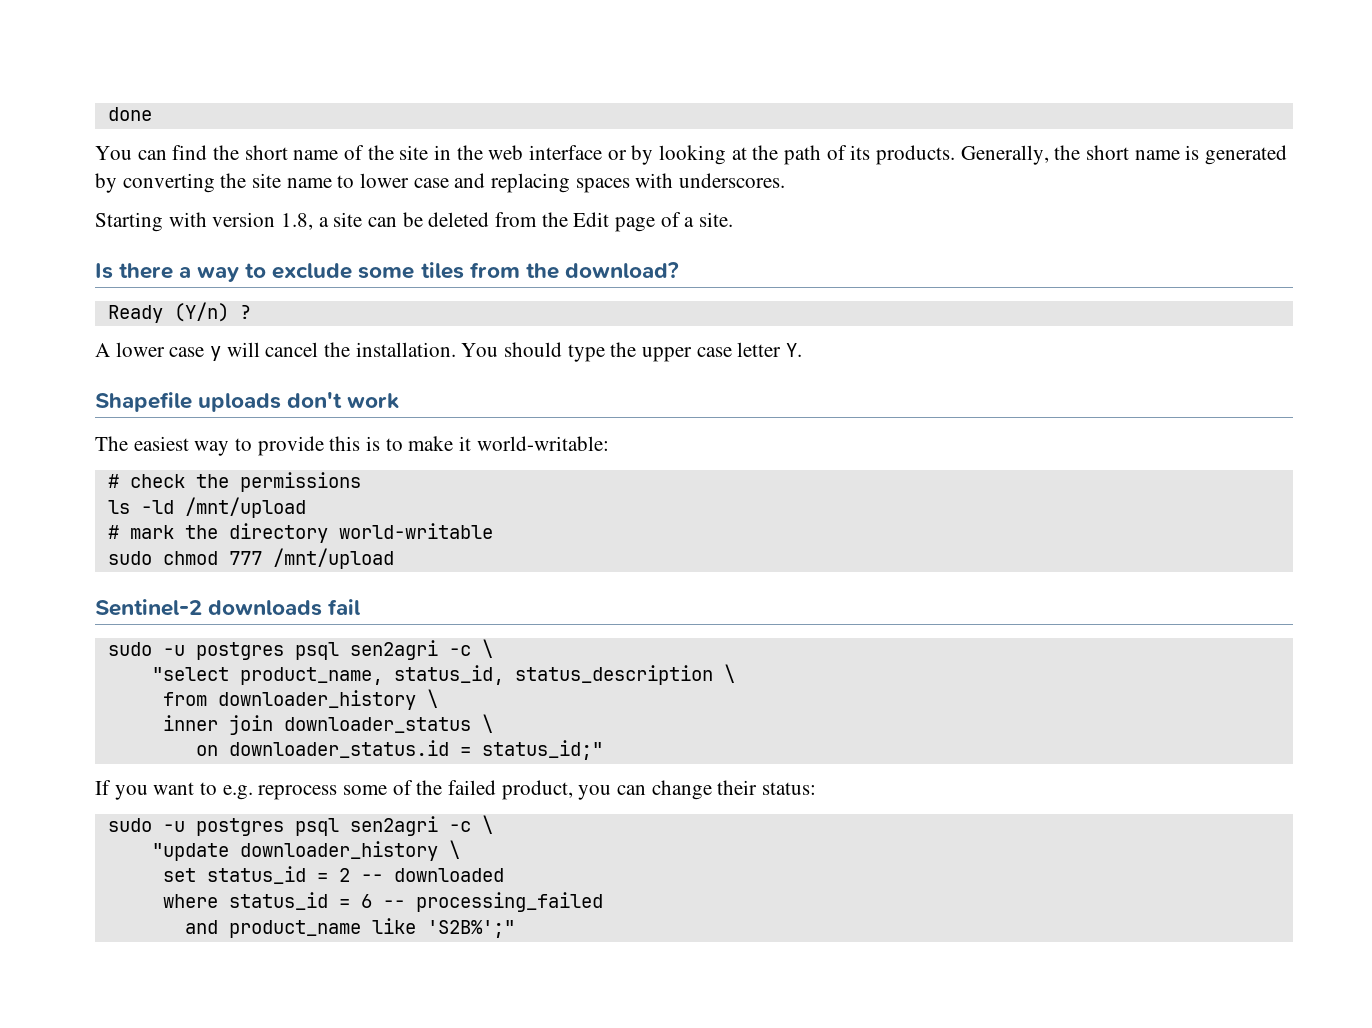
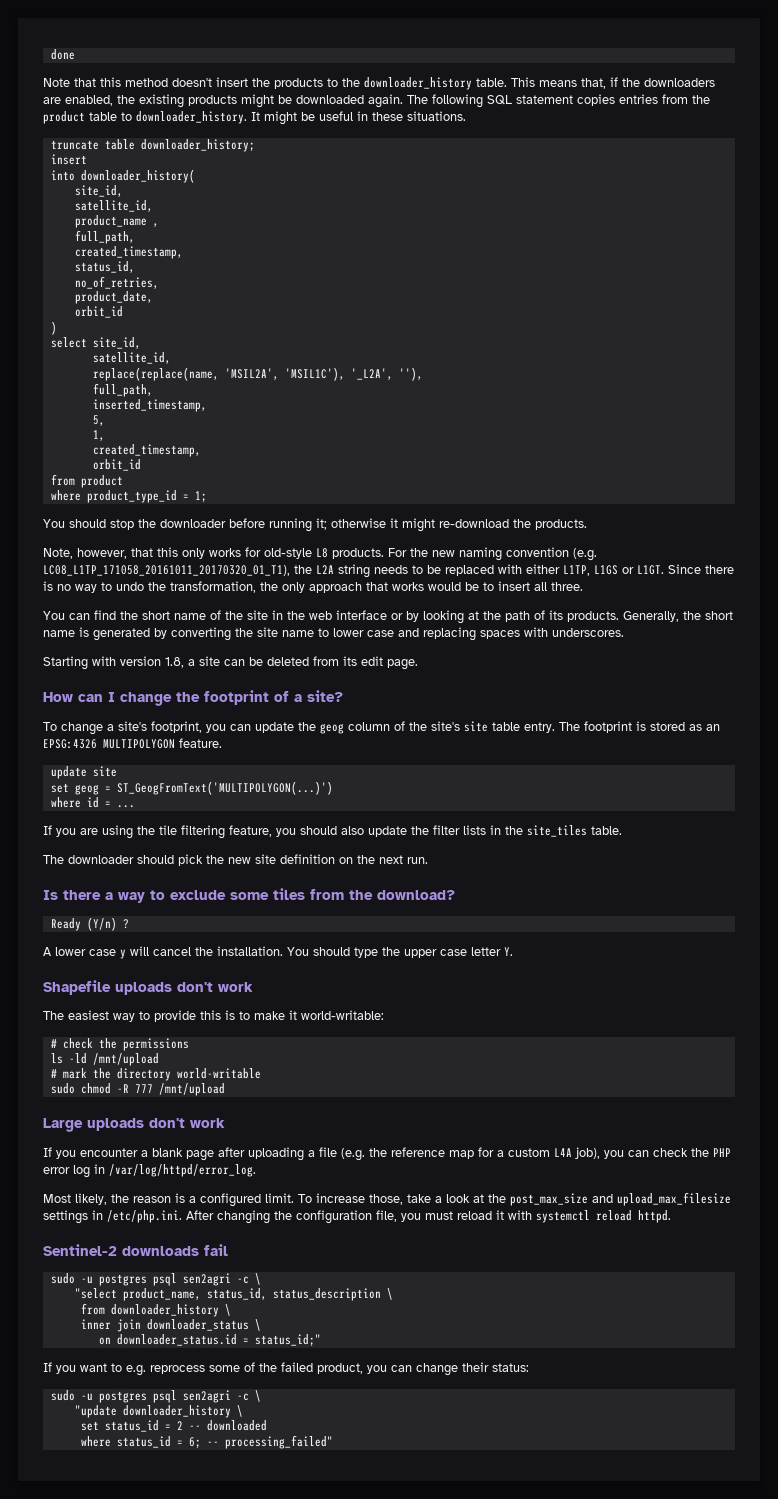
(152, 114) none -> [43,77,715,90] [43,94,710,108] [43,111,466,125] [50,139,255,152] [50,154,87,165] [50,169,195,183] [74,185,123,197] [74,200,153,212] [74,215,159,228] [74,230,135,244] [74,246,183,259] [74,261,135,273] [74,276,159,289] [74,291,153,304] [74,306,123,318] [50,321,57,335] [50,337,141,349] [92,352,171,364] [92,367,423,381] [92,383,153,397] [92,399,207,412] [92,415,105,426] [92,430,105,441] [92,444,201,457] [92,459,141,471] [50,474,123,488] [50,490,207,503] [43,518,587,532] [43,547,597,561] [43,564,734,578] [43,581,583,593] // Note that this method doesn't insert the products to the downloader_history table. This means that, if the downloaders are enabled, the existing products might be downloaded again. The following SQL statement copies entries from the product table to downloader_history. It might be useful in these situations. // truncate table downloader_history; // insert // into downloader_history( // site_id, // satellite_id, // product_name , // full_path, // created_timestamp, // status_id, // no_of_retries, // product_date, // orbit_id // ) // select site_id, // satellite_id, // replace(replace(name, 'MSIL2A', 'MSIL1C'), '_L2A', ''), // full_path, // inserted_timestamp, // 5, // 1, // created_timestamp, // orbit_id // from product // where product_type_id = 1; // You should stop the downloader before running it; otherwise it might re-download the products. // Note, however, that this only works for old-style L8 products. For the new naming convention (e.g. LC08_L1TP_171058_20161011_20170320_01_T1), the L2A string needs to be replaced with either L1TP, L1GS or L1GT. Since there is no way to undo the transformation, the only approach that works would be to insert all three.
[541,212,734,232] the Edit page of a site. -> [343,656,418,670] [43,690,343,706] [43,721,720,735] [43,738,222,749] [50,766,117,779] [50,781,333,795] [50,797,135,808] [43,825,622,839] [43,854,428,866] its edit page. // How can I change the footprint of a site? // To change a site's footprint, you can update the geog column of the site's site table entry. The footprint is stored as an EPSG:4326 MULTIPOLYGON feature. // update site // set geog = ST_GeogFromText('MULTIPOLYGON(...)') // where id = ... // If you are using the tile filtering feature, you should also update the filter lists in the site_tiles table. // The downloader should pick the new site definition on the next run.
(218, 558) none -> [116,1084,129,1093] -R
(394, 558) none -> [43,1118,225,1132] [43,1147,731,1161] [43,1164,256,1178] [43,1192,731,1207] [43,1210,671,1224] // Large uploads don't work // If you encounter a blank page after uploading a file (e.g. the reference map for a custom L4A job), you can check the PHP error log in /var/log/httpd/error_log. // Most likely, the reason is a configured limit. To increase those, take a look at the post_max_size and upload_max_filesize settings in /etc/php.ini. After changing the configuration file, you must reload it with systemctl reload httpd.
[360,892,603,912] [184,918,515,938] 6 -- processing_failed // and product_name like 'S2B%';" -> [188,1435,333,1449] 6; -- processing_failed"

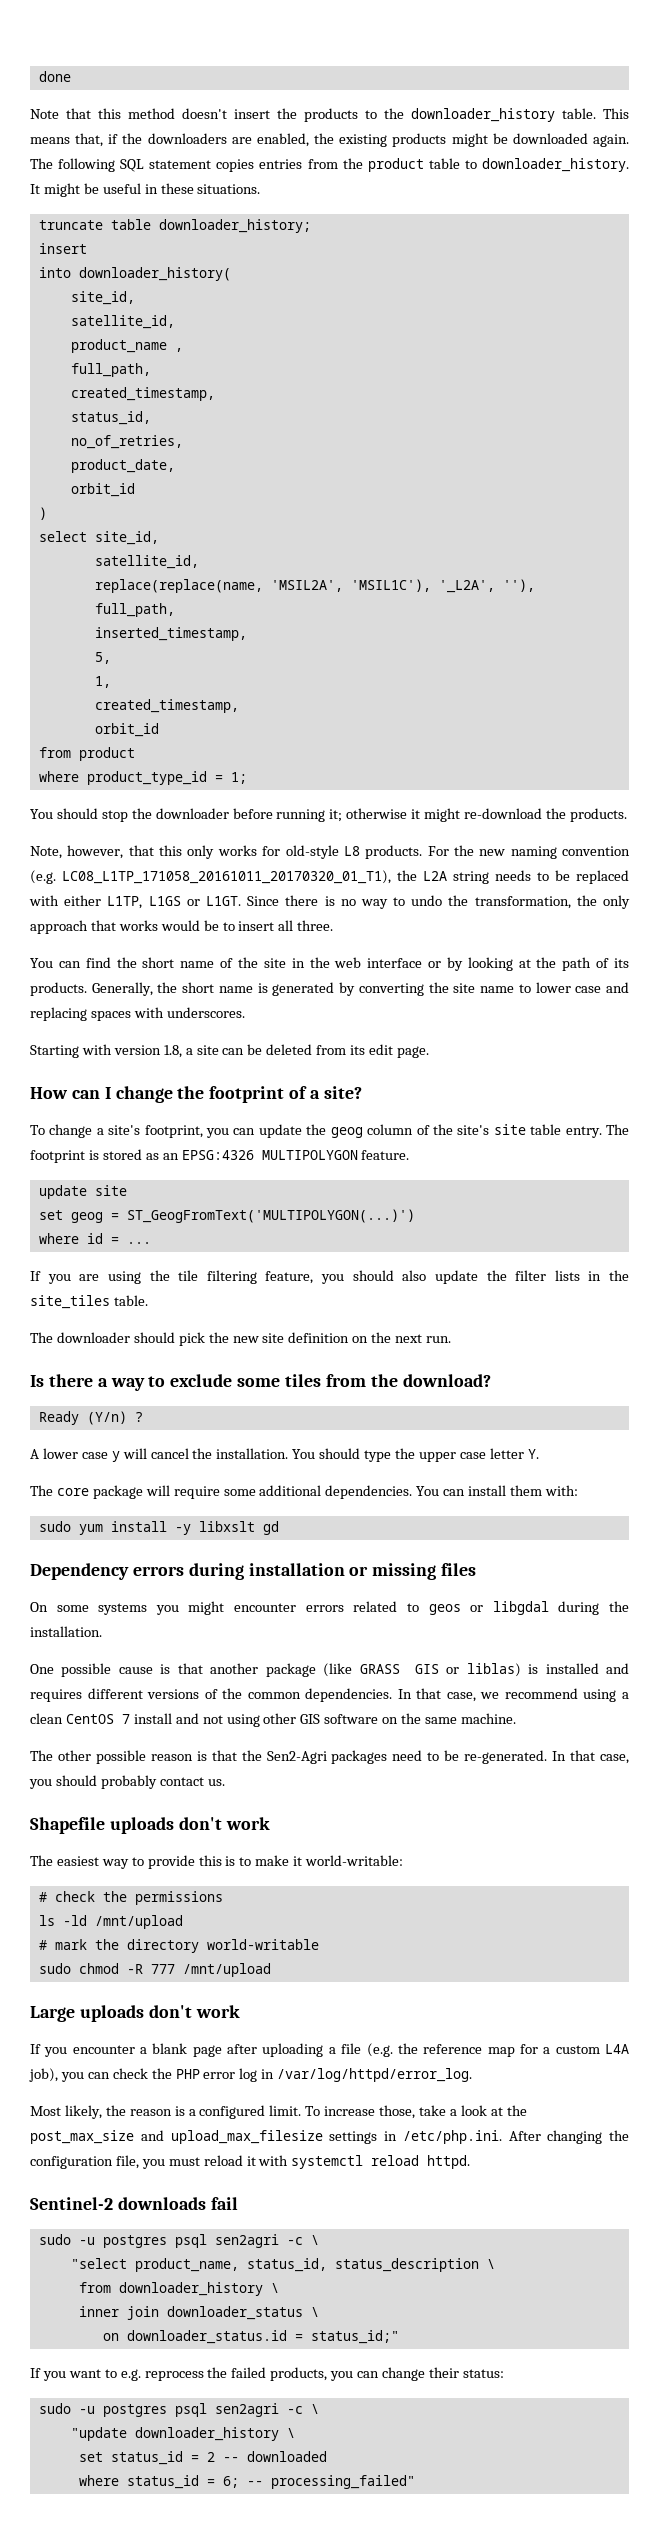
(513, 951) none -> [30,1485,578,1499] [38,1521,279,1535] [30,1563,477,1580] [30,1601,630,1615] [30,1626,102,1637] [30,1663,630,1677] [30,1688,630,1702] [30,1713,516,1727] [30,1750,629,1764] [29,1775,225,1789] // The core package will require some additional dependencies. You can install them with: // sudo yum install -y libxslt gd // Dependency errors during installation or missing files // On some systems you might encounter errors related to geos or libgdal during the installation. // One possible cause is that another package (like GRASS GIS or liblas) is installed and requires different versions of the common dependencies. In that case, we recommend using a clean CentOS 7 install and not using other GIS software on the same machine. // The other possible reason is that the Sen2-Agri packages need to be re-generated. In that case, you should probably contact us.
[209,1362,255,1372] some of -> (204, 2376) none
[317,1363,363,1374] product, -> [270,2367,328,2381] products,

